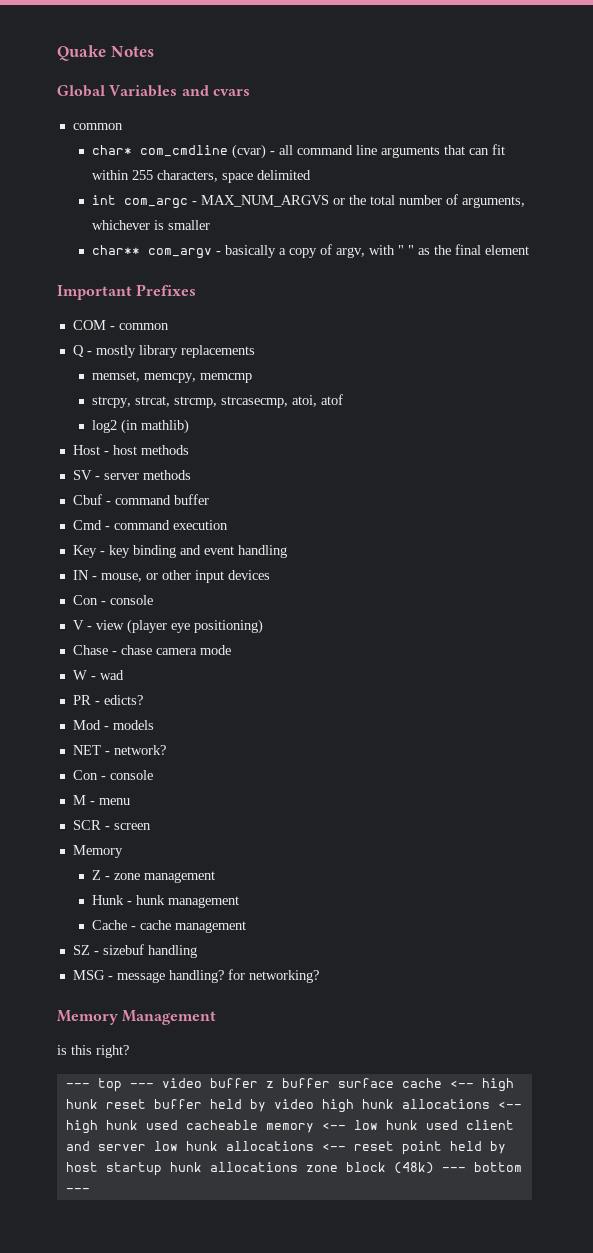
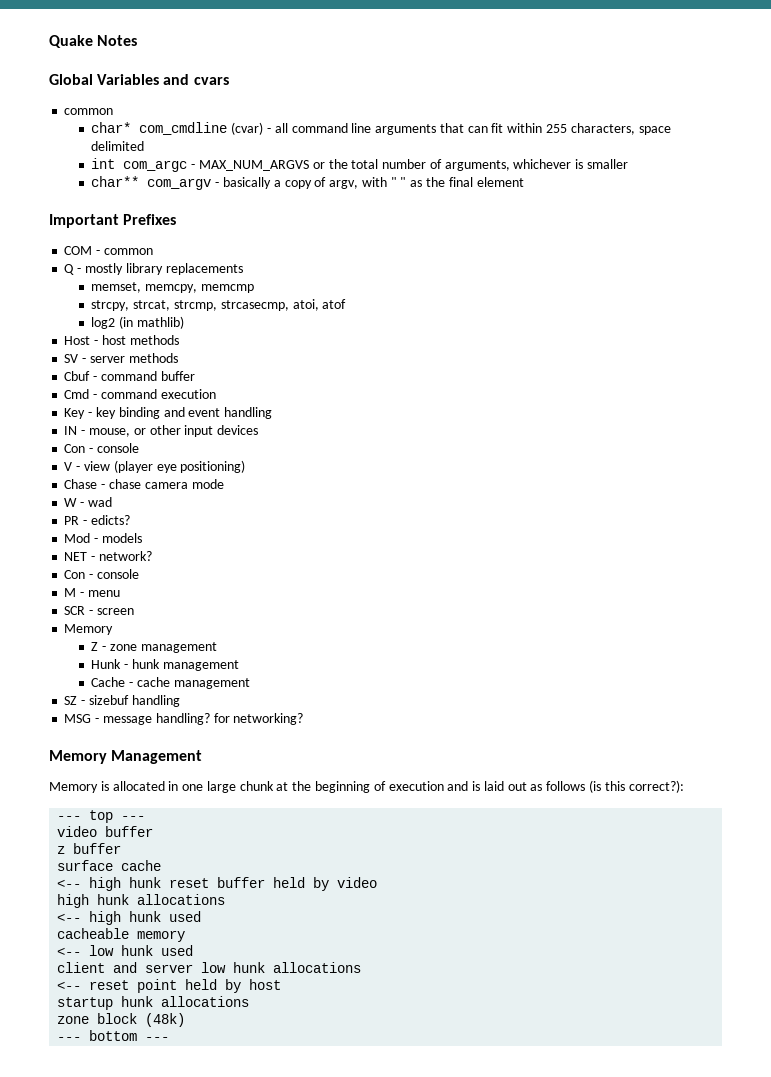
[57,1045,129,1058] is this right? -> [49,780,684,793] Memory is allocated in one large chunk at the beginning of execution and is laid out as follows (is this correct?):
(154, 1085) none -> (146, 818) //
(258, 1083) none -> (154, 831) //
(330, 1083) none -> (122, 848) //
(442, 1083) none -> (162, 865) //
(314, 1104) none -> (378, 882) //
(490, 1104) none -> (226, 899) //
(178, 1125) none -> (202, 916) //
(314, 1128) none -> (186, 936) //
(458, 1125) none -> (194, 950) //
(314, 1146) none -> (362, 967) //
(98, 1167) none -> (282, 984) //
(298, 1167) none -> (250, 1001) //
(434, 1168) none -> (186, 1020) //

